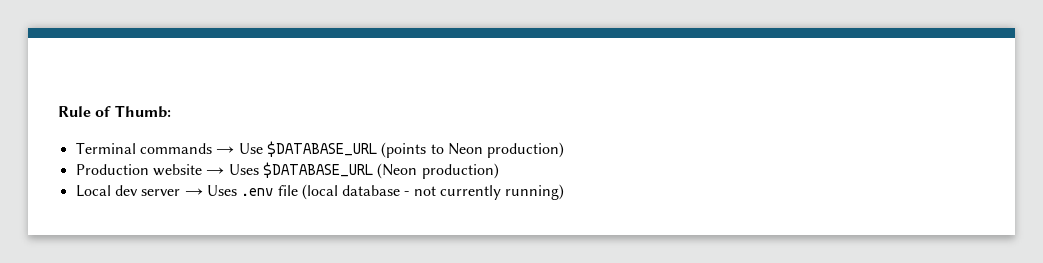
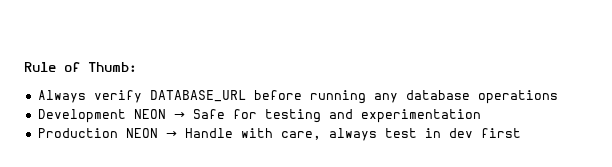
[75,141,565,158] [75,162,499,179] [75,184,565,200] Terminal commands → Use $DATABASE_URL (points to Neon production) // Production website → Uses $DATABASE_URL (Neon production) // Local dev server → Uses .env file (local database - not currently running) -> [37,90,558,104] [37,109,481,123] [37,128,521,141] Always verify DATABASE_URL before running any database operations // Development NEON → Safe for testing and experimentation // Production NEON → Handle with care, always test in dev first

